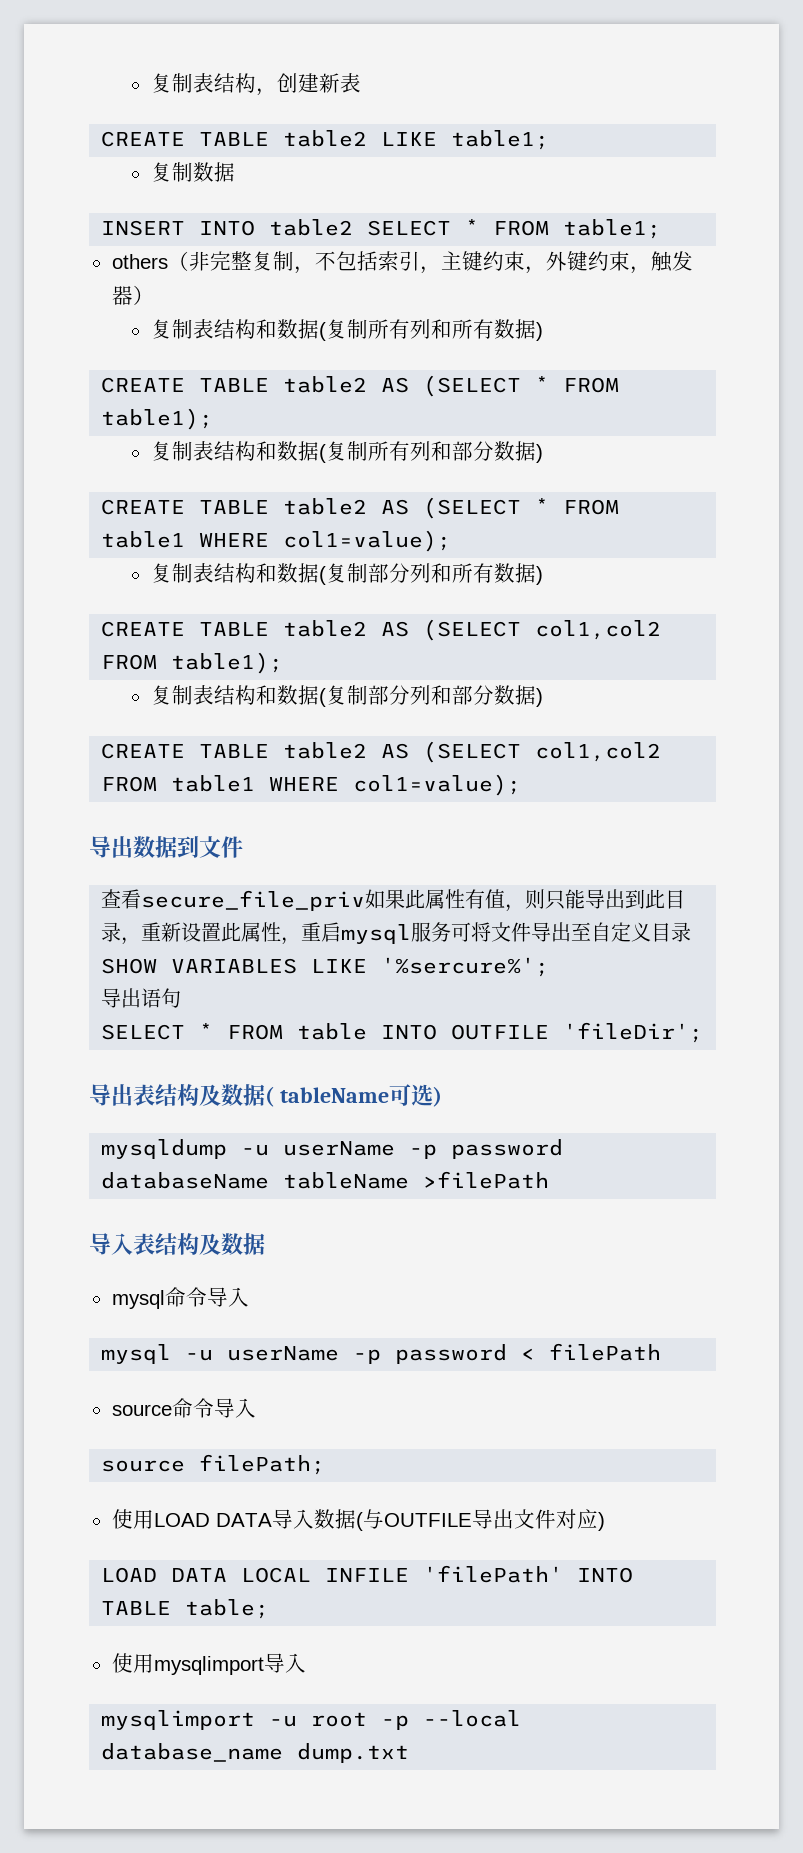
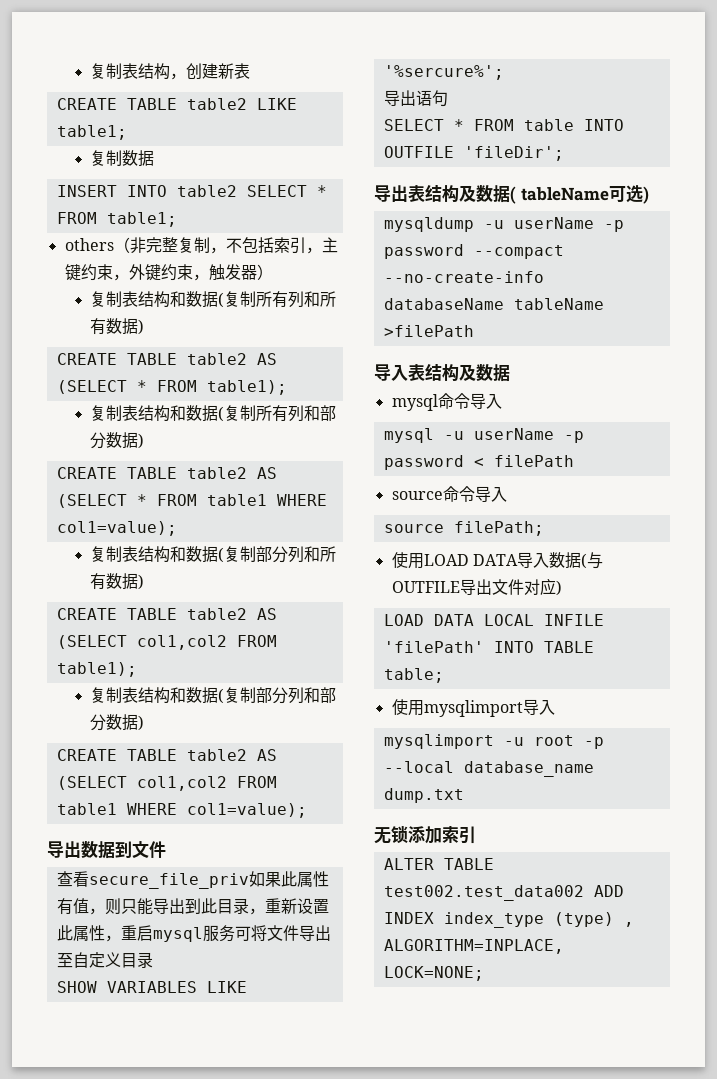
(564, 1149) none -> [473,245,564,259] [383,271,544,283] --compact --no-create-info
(410, 1753) none -> [374,826,476,844] [383,858,494,870] [383,885,624,901] [383,912,634,928] [383,939,564,954] [383,966,484,981] // 无锁添加索引 // ALTER TABLE test002.test_data002 ADD INDEX index_type (type) , ALGORITHM=INPLACE, LOCK=NONE;

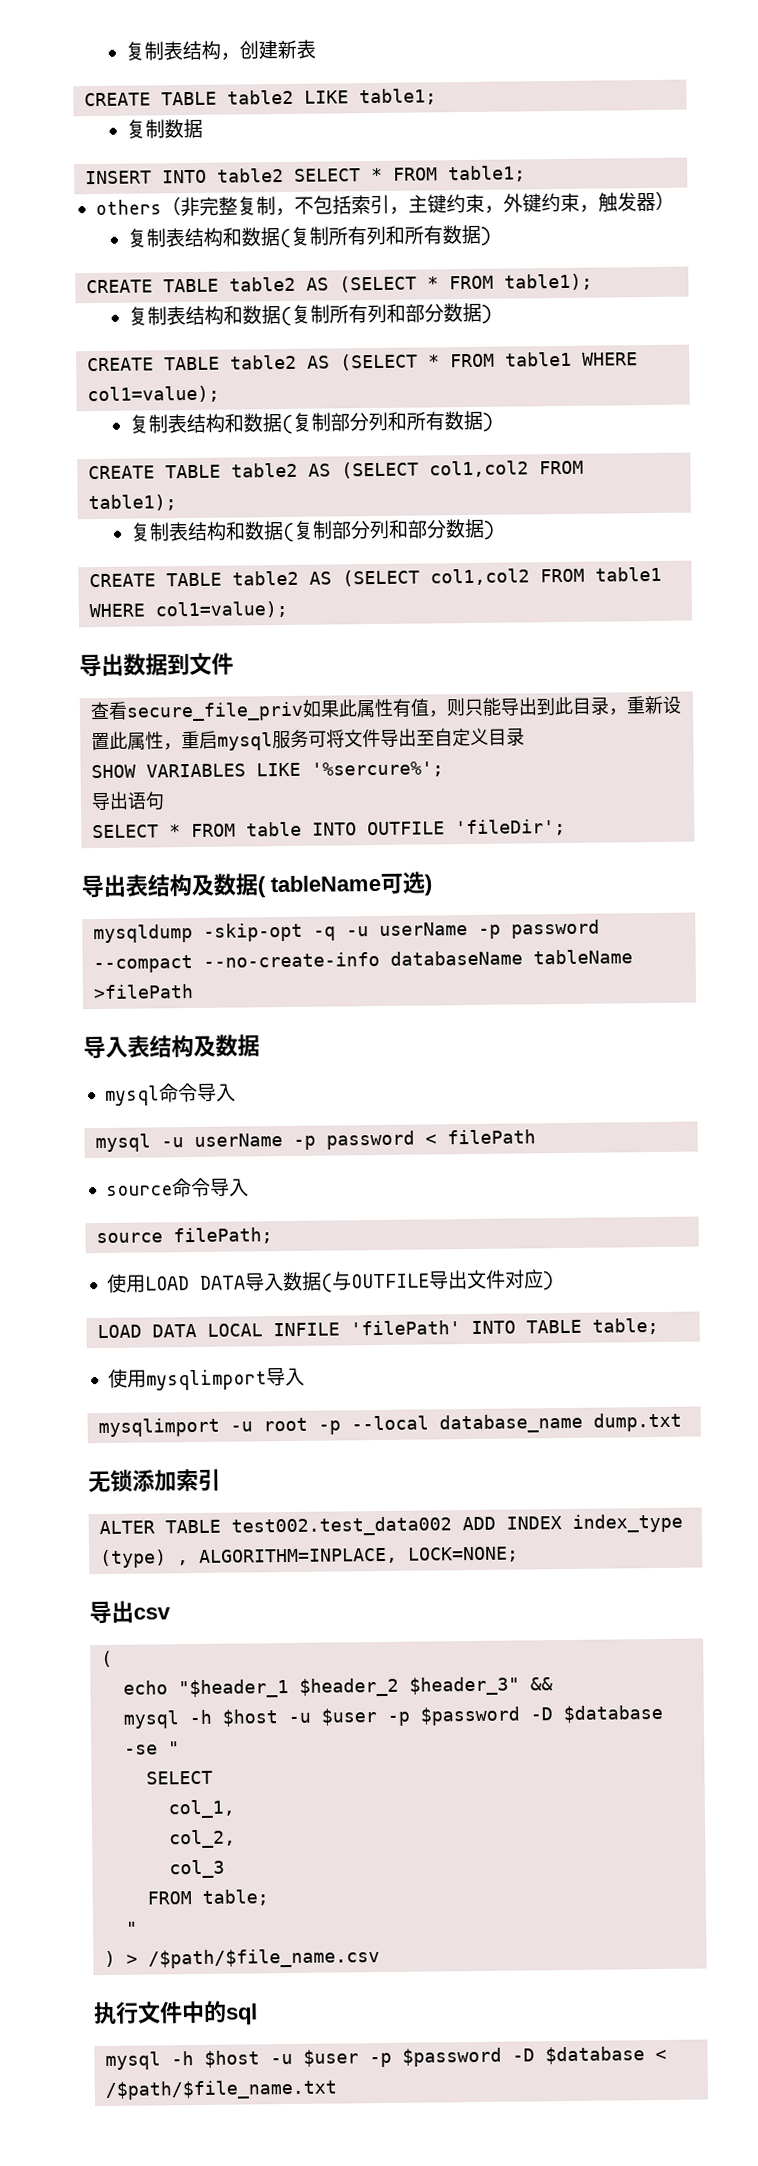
(474, 224) none -> [203,922,337,942] -skip-opt -q
(484, 973) none -> [89,1600,171,1624] [101,1650,114,1668] [123,1676,554,1699] [123,1704,664,1729] [124,1741,181,1755] [146,1770,214,1785] [168,1799,236,1819] [169,1829,237,1849] [169,1859,226,1879] [147,1889,270,1906] [126,1921,139,1935] [104,1948,381,1969] [93,2000,258,2025] [105,2046,668,2071] [105,2079,338,2101] // 导出csv // ( // echo "$header_1 $header_2 $header_3" && // mysql -h $host -u $user -p $password -D $database -se " // SELECT // col_1, // col_2, // col_3 // FROM table; // " // ) > /$path/$file_name.csv // 执行文件中的sql // mysql -h $host -u $user -p $password -D $database < /$path/$file_name.txt

